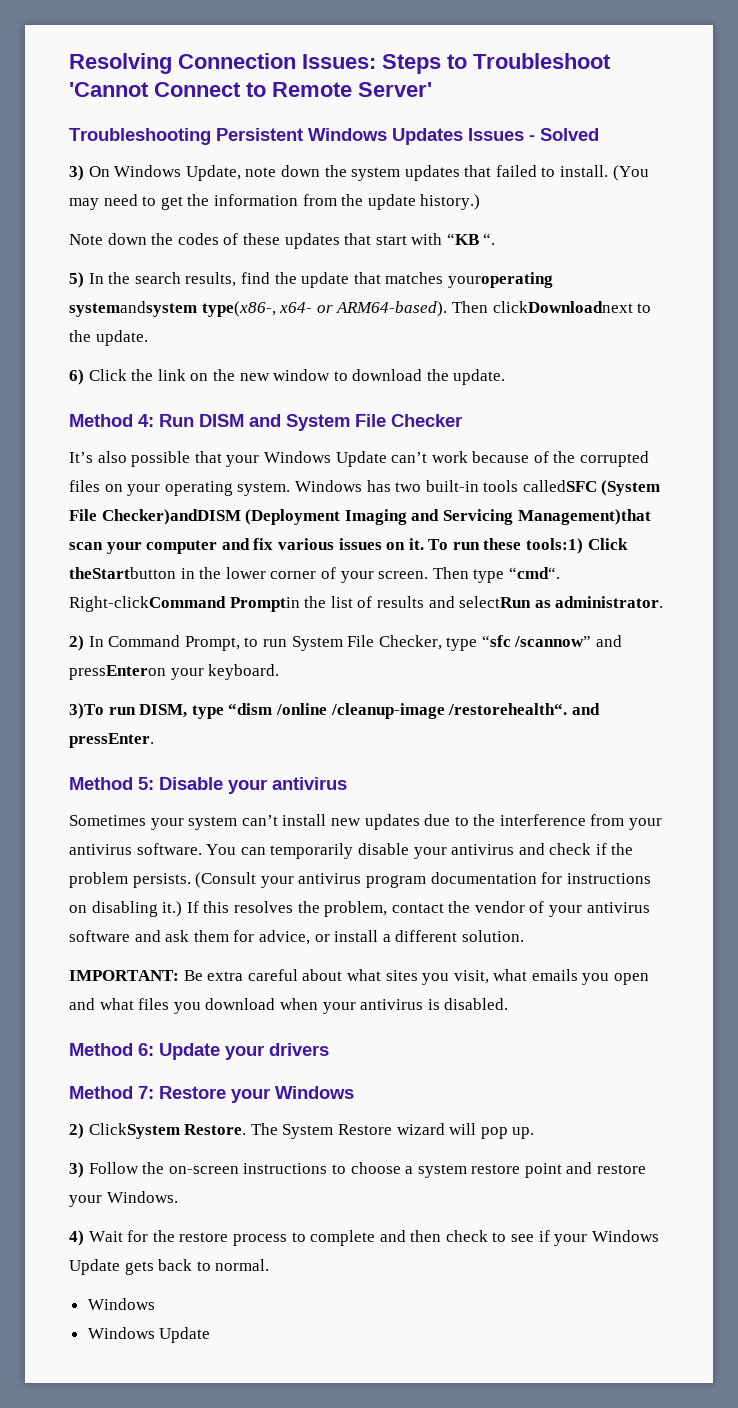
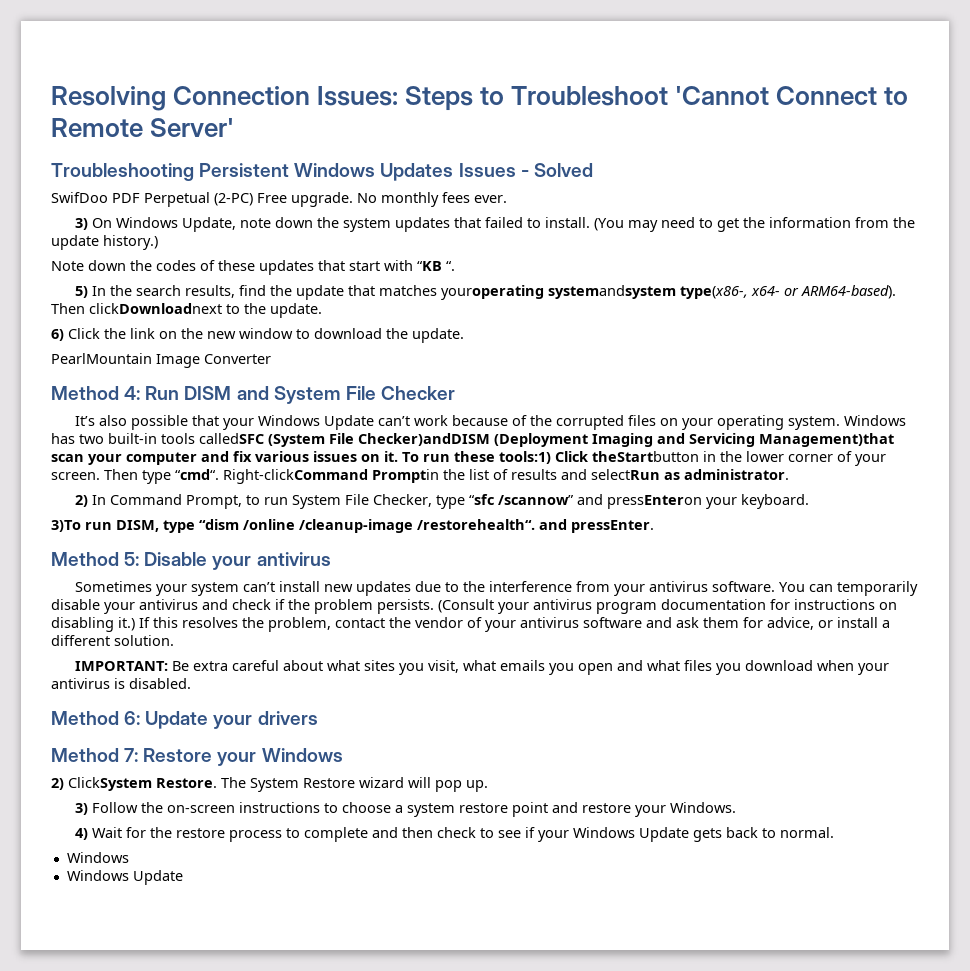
(599, 134) none -> [51,192,507,207] // SwifDoo PDF Perpetual (2-PC) Free upgrade. No monthly fees ever.
(506, 377) none -> [51,353,271,368] // PearlMountain Image Converter

